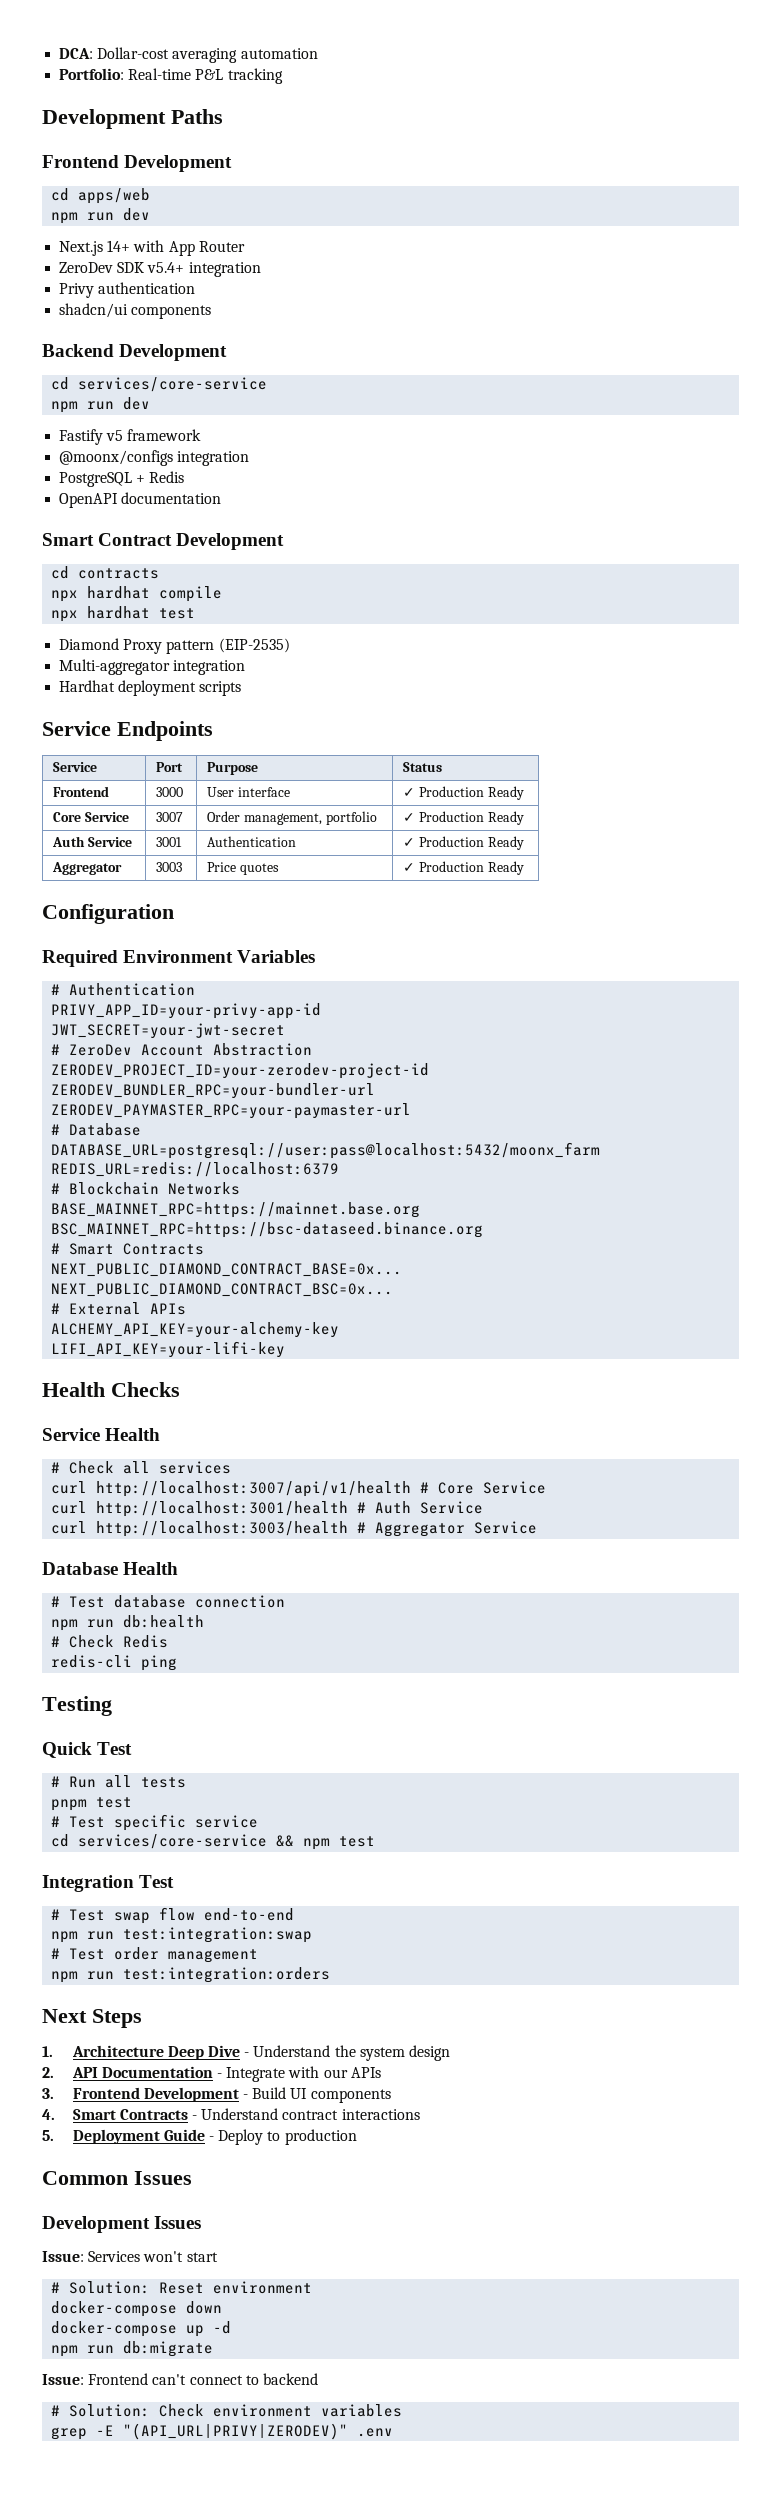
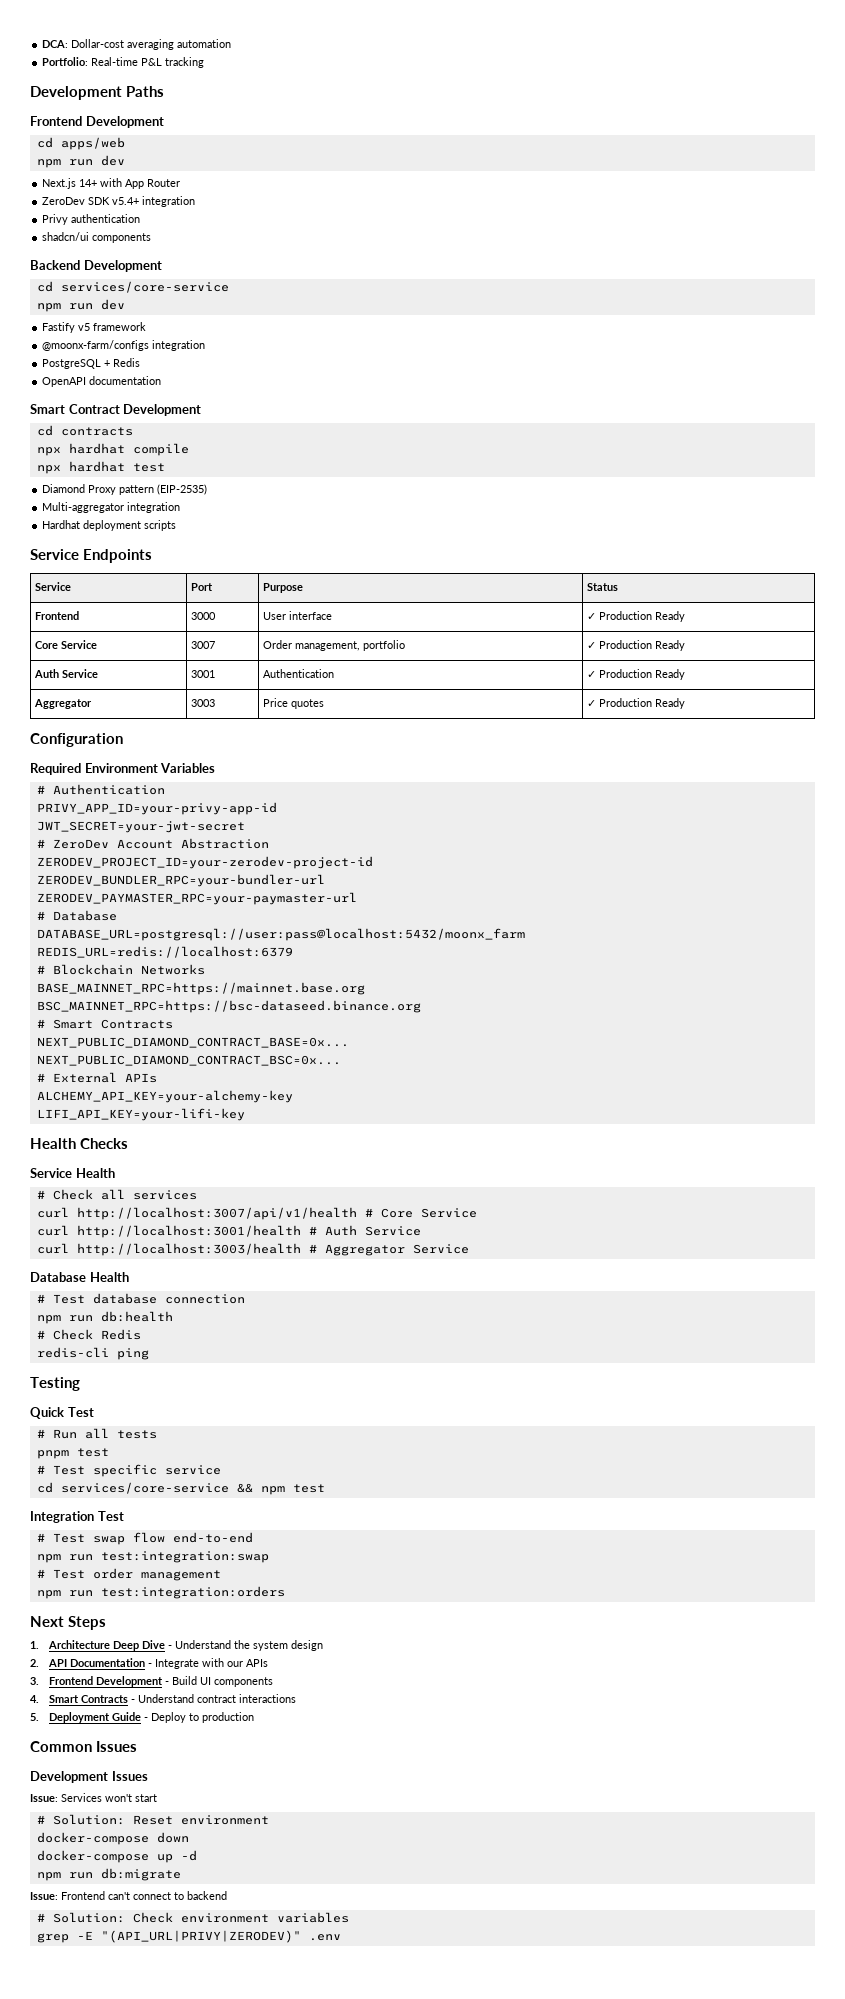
[59,450,174,466] @moonx/configs -> [42,340,150,351] @moonx-farm/configs

